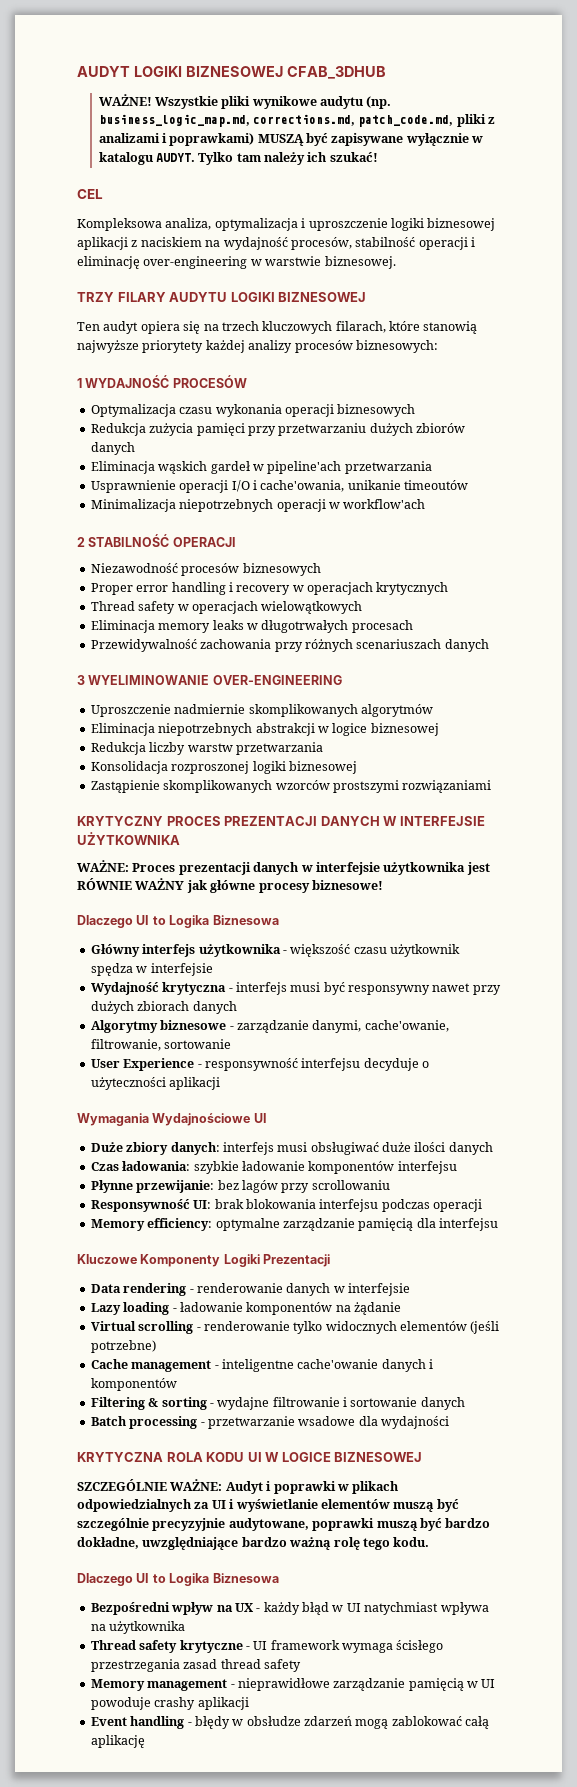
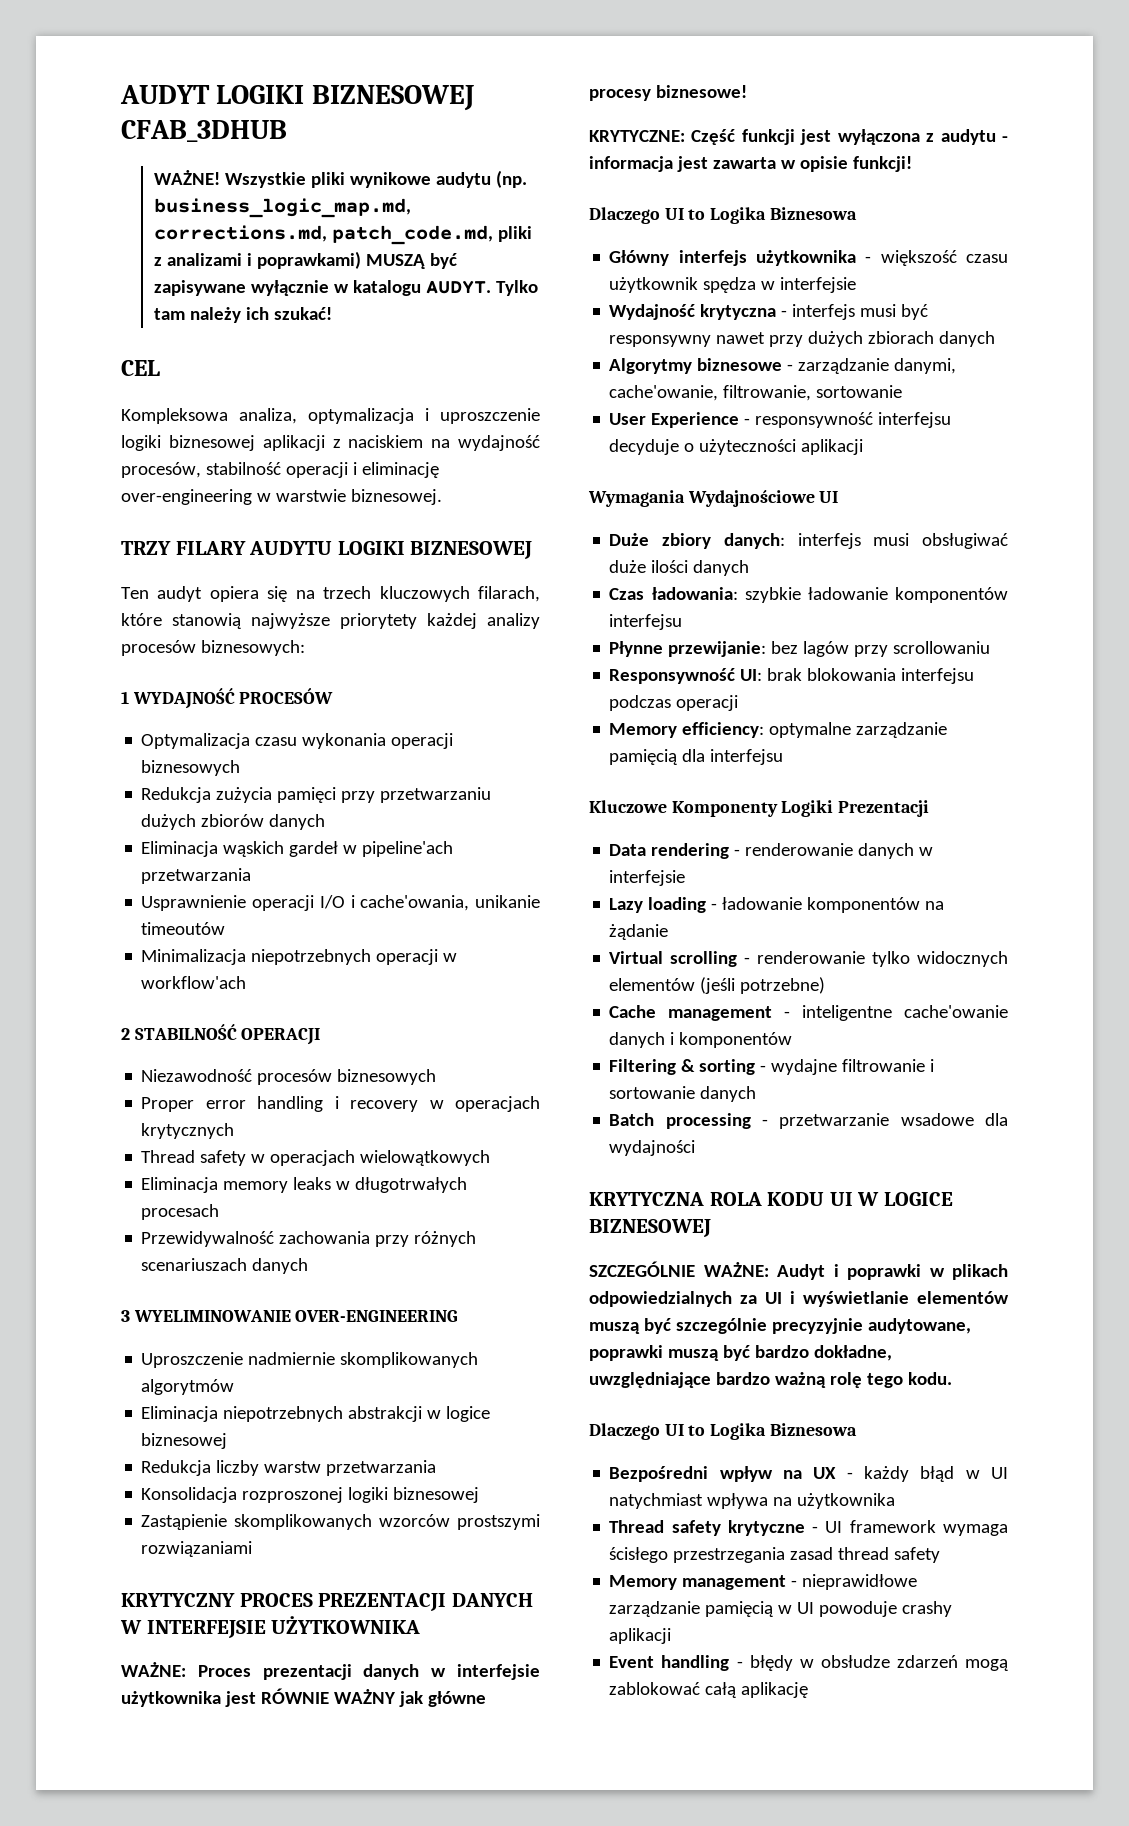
(383, 885) none -> [589,129,1009,145] [589,156,912,172] // KRYTYCZNE: Część funkcji jest wyłączona z audytu - informacja jest zawarta w opisie funkcji!

